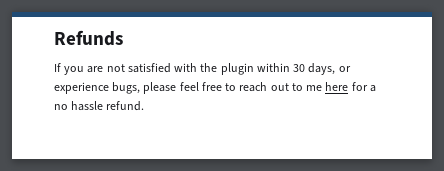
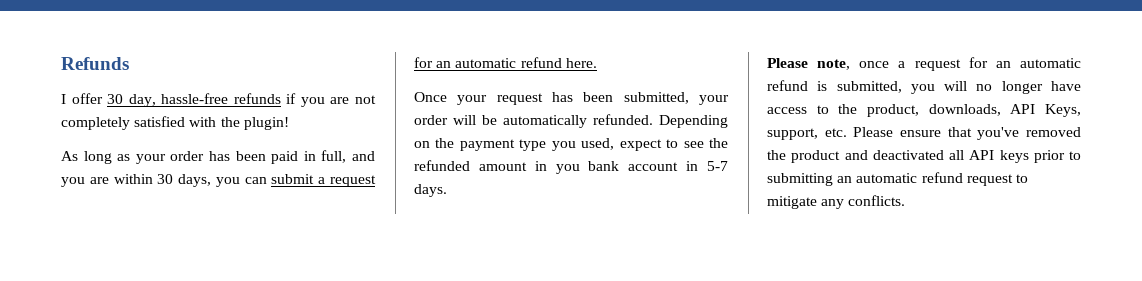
[54,63,61,72] If -> [61,93,297,107] I offer 30 day, hassle-free refunds if
(125, 68) none -> [61,117,130,130] completely
[220,63,351,75] [54,82,376,94] [54,101,145,111] plugin within 30 days, or experience bugs, please feel free to reach out to me here for a no hassle refund. -> [243,117,289,130] [61,150,375,164] [61,174,376,187] [414,57,597,68] [414,92,729,105] [414,114,728,128] [414,138,728,151] [414,160,728,174] [414,184,447,197] [767,57,1081,71] [767,80,1081,94] [767,104,1081,117] [767,127,1081,140] [767,150,1081,163] [767,172,1028,186] [767,195,906,209] plugin! // As long as your order has been paid in full, and you are within 30 days, you can submit a request for an automatic refund here. // Once your request has been submitted, your order will be automatically refunded. Depending on the payment type you used, expect to see the refunded amount in you bank account in 5-7 days. // Please note, once a request for an automatic refund is submitted, you will no longer have access to the product, downloads, API Keys, support, etc. Please ensure that you've removed the product and deactivated all API keys prior to submitting an automatic refund request to mitigate any conflicts.

